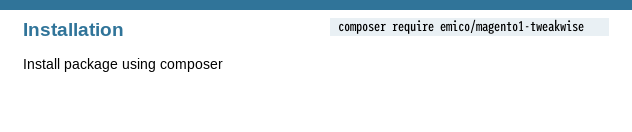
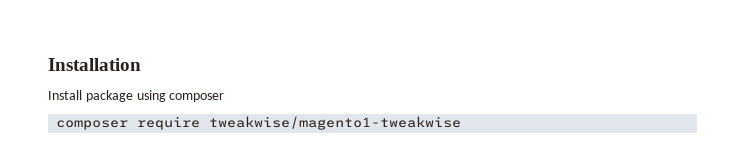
[440,19,585,34] emico/magento1-tweakwise -> [209,116,462,130] tweakwise/magento1-tweakwise

